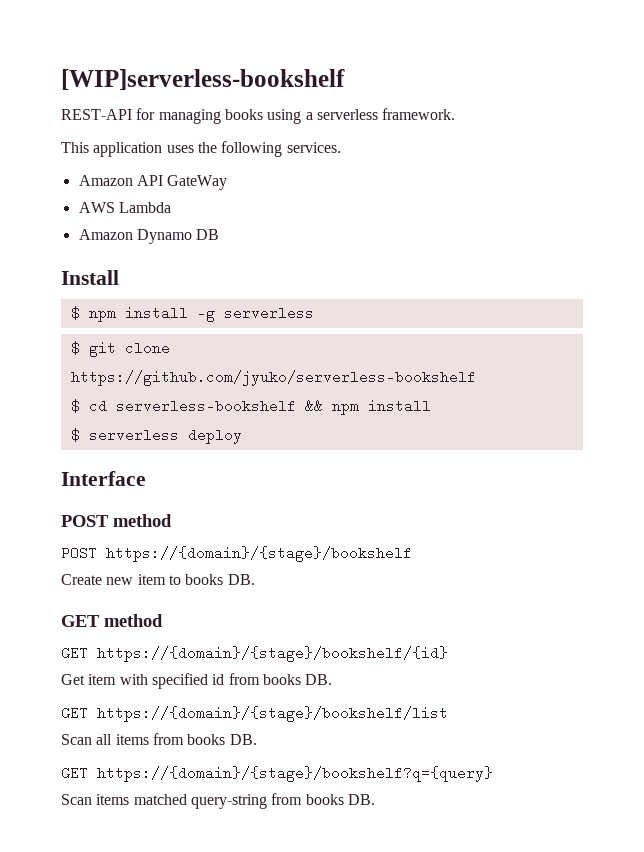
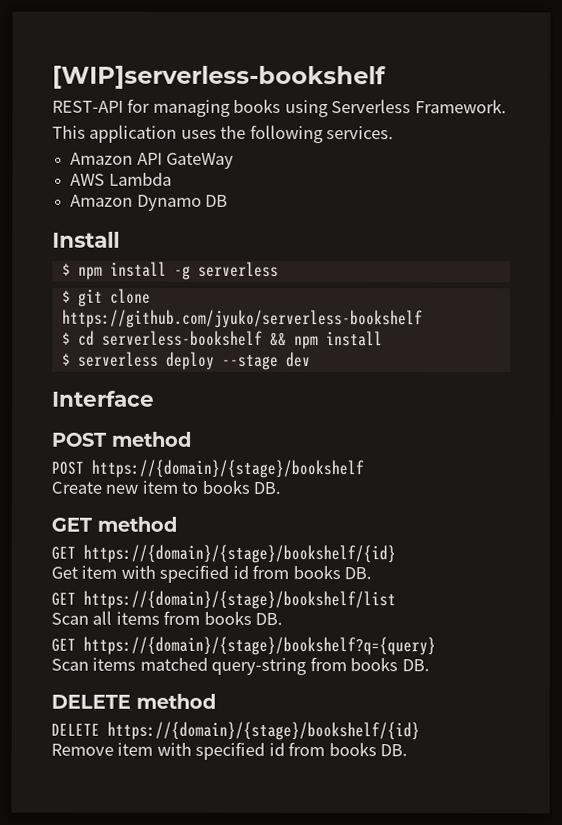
[305,108,456,120] a serverless framework. -> [331,99,507,114] Serverless Framework.
(242, 436) none -> [221,352,311,370] --stage dev
(375, 799) none -> [51,693,217,709] [51,721,420,741] [51,741,409,760] // DELETE method // DELETE https://{domain}/{stage}/bookshelf/{id} // Remove item with specified id from books DB.

